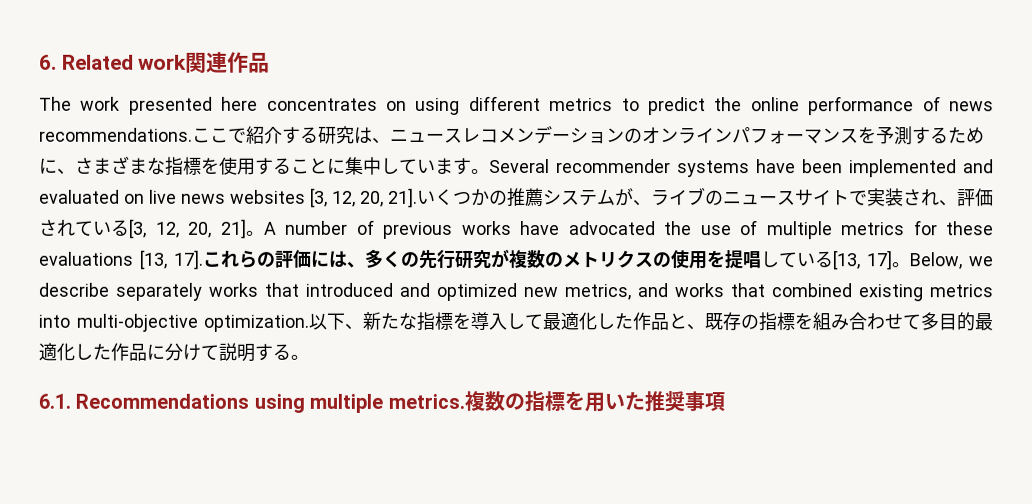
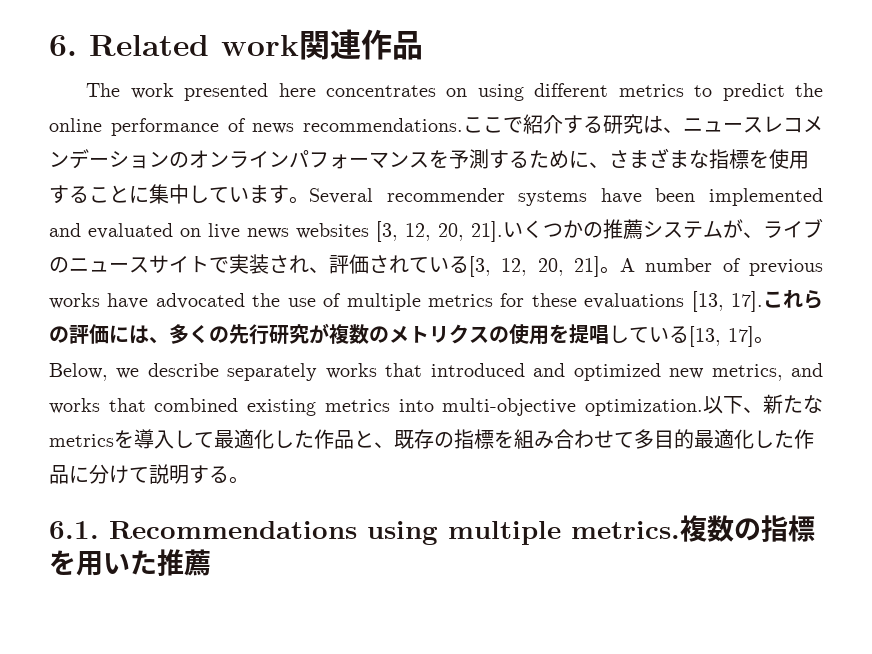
[416,311,453,331] 指標 -> [49,434,114,447] metrics
[663,391,725,412] 奨事項 -> [184,549,211,576] 薦

